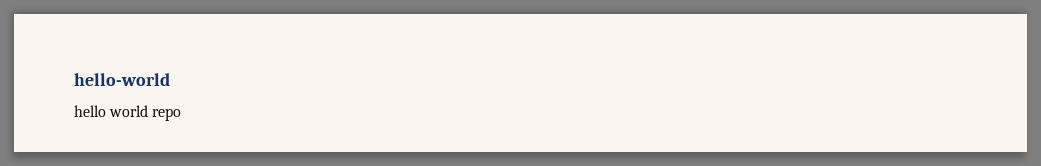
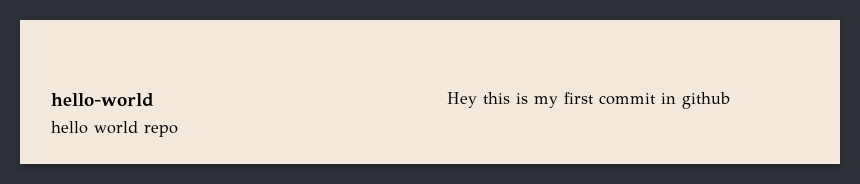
(182, 114) none -> [447,92,730,109] // Hey this is my first commit in github

